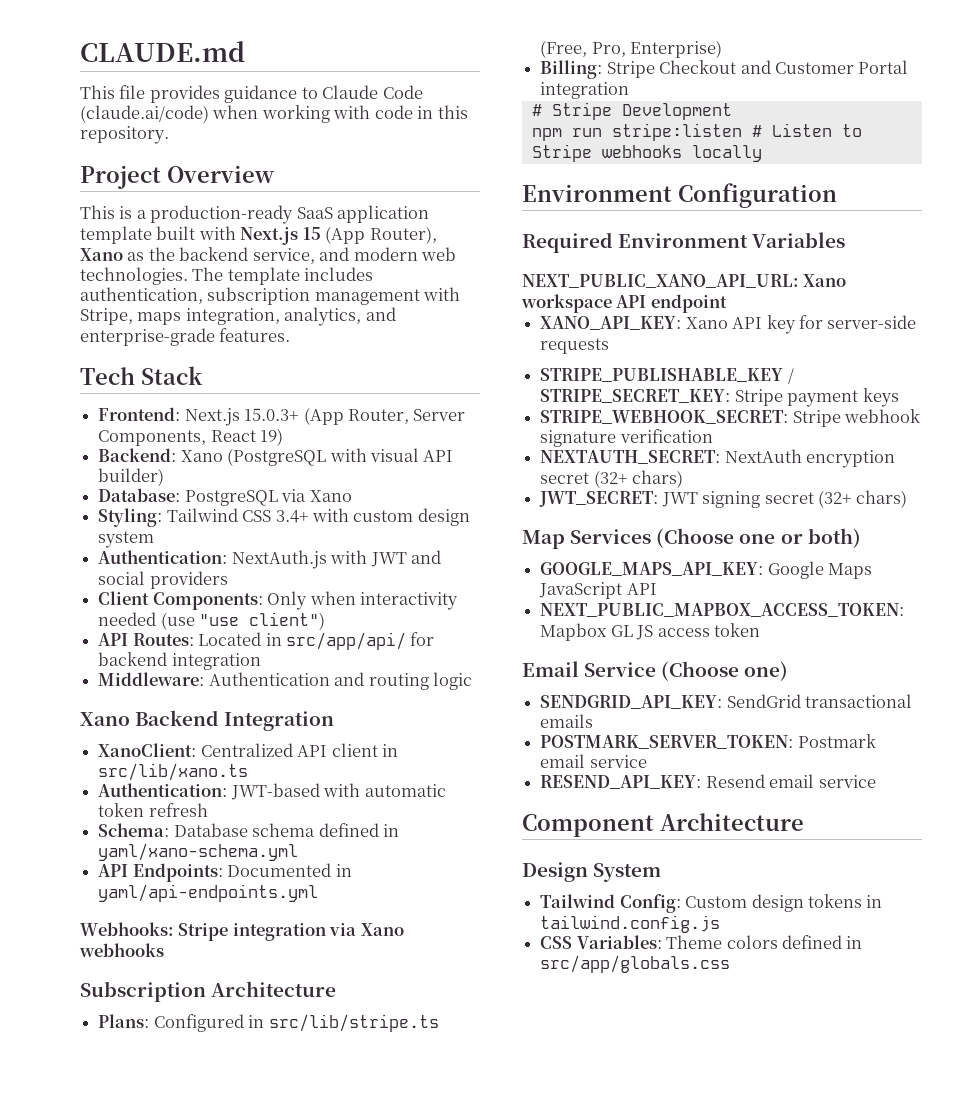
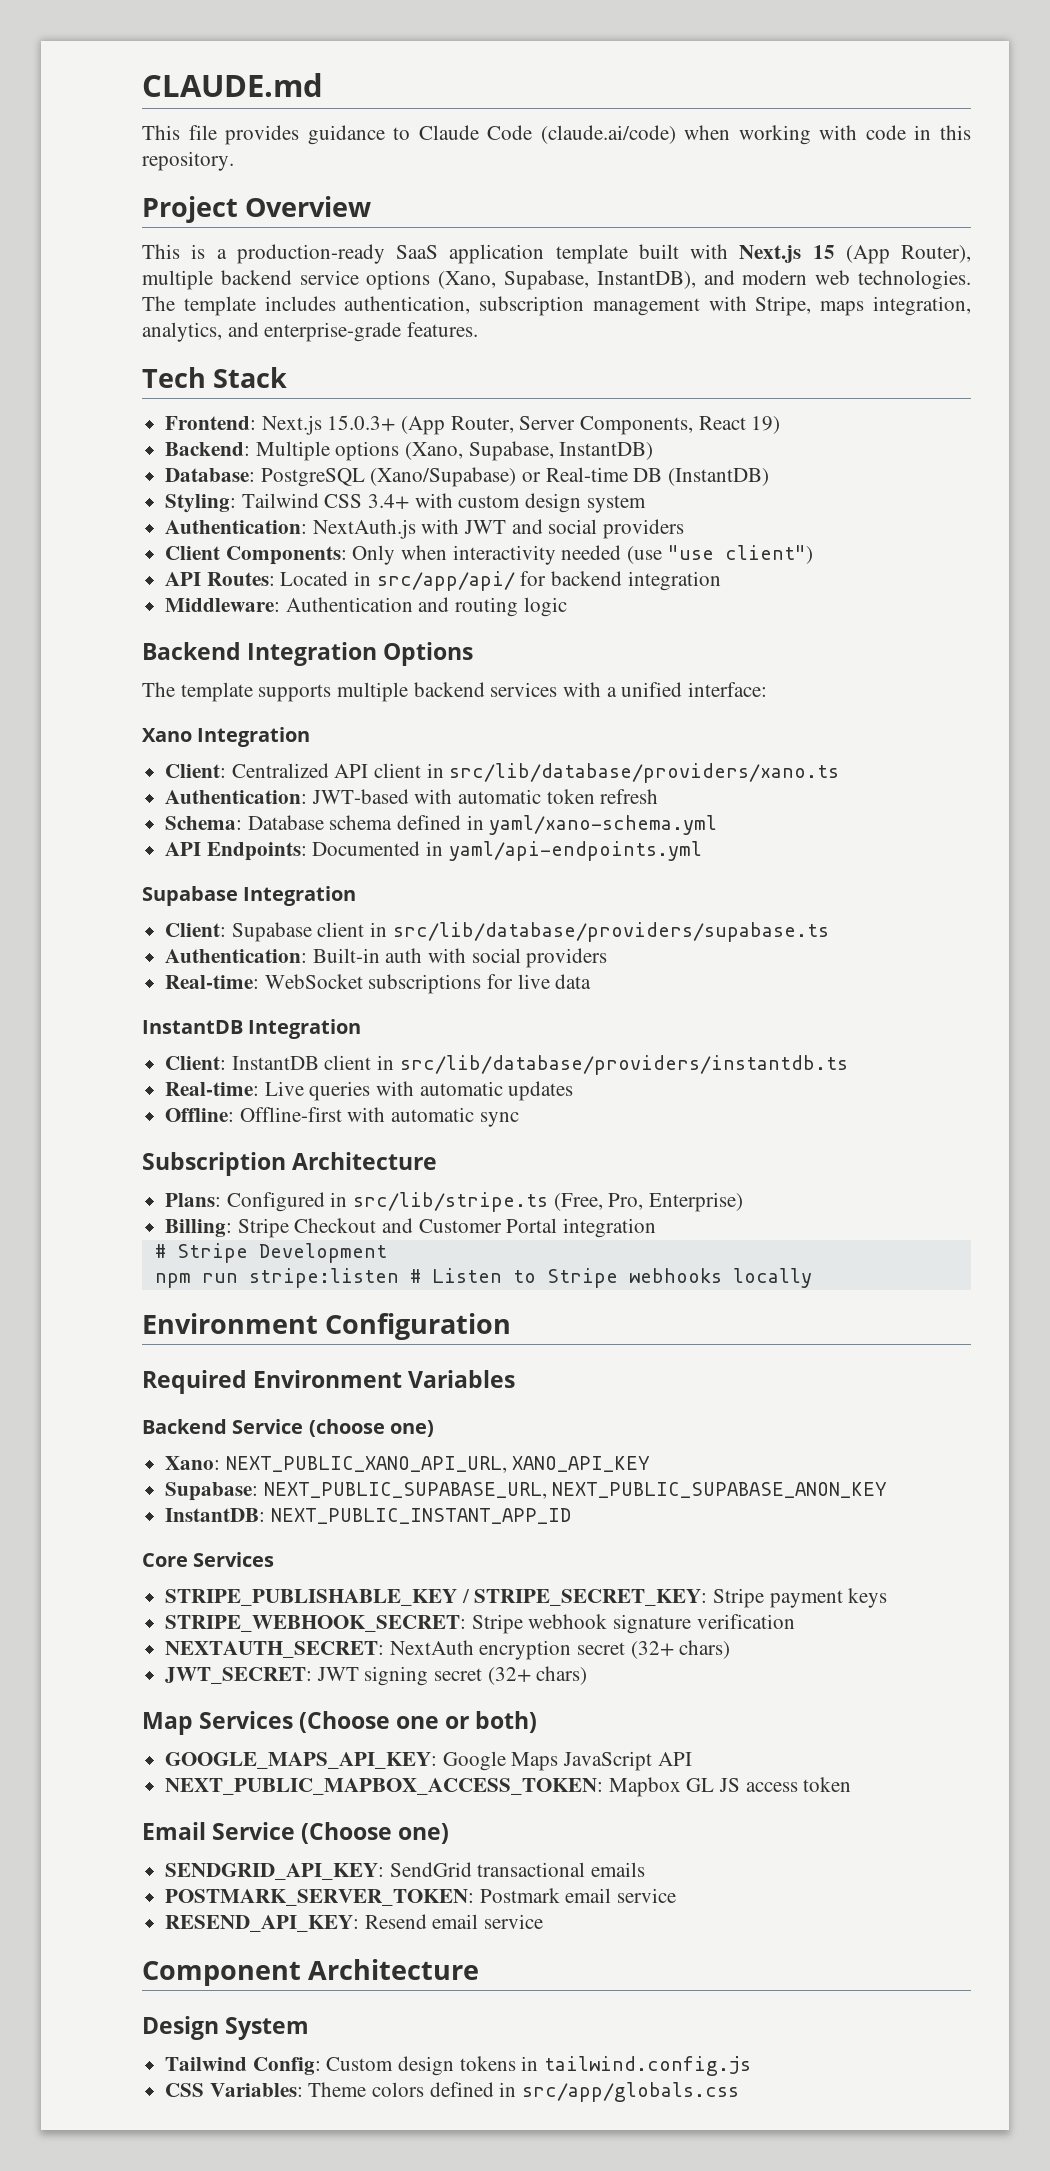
[80,247,315,264] Xano as the backend service, -> [142,270,696,290] multiple backend service options (Xano, Supabase, InstantDB),
[180,448,454,466] [98,468,165,486] [98,488,352,506] Xano (PostgreSQL with visual API builder) // Database: PostgreSQL via Xano -> [255,441,654,461] [165,467,770,487] Multiple options (Xano, Supabase, InstantDB) // Database: PostgreSQL (Xano/Supabase) or Real-time DB (InstantDB)
[80,712,130,726] Xano -> (567, 607) none
[98,743,197,757] // XanoClient: -> [383,642,474,666] [142,682,768,702] [142,727,311,747] [165,764,227,778] Options // The template supports multiple backend services with a unified interface: // Xano Integration // Client:
[98,763,249,781] src/lib/xano.ts -> [449,763,840,783] src/lib/database/providers/xano.ts
[80,922,404,941] [79,943,164,957] Webhooks: Stripe integration via Xano webhooks -> [142,886,357,906] [165,922,829,942] [165,948,608,968] [165,974,592,994] [142,1019,362,1039] [165,1055,848,1075] [165,1081,574,1101] [165,1107,519,1127] Supabase Integration // Client: Supabase client in src/lib/database/providers/supabase.ts // Authentication: Built-in auth with social providers // Real-time: WebSocket subscriptions for live data // InstantDB Integration // Client: InstantDB client in src/lib/database/providers/instantdb.ts // Real-time: Live queries with automatic updates // Offline: Offline-first with automatic sync
[522,274,847,288] [521,294,727,313] [540,315,917,334] [540,338,610,354] NEXT_PUBLIC_XANO_API_URL: Xano workspace API endpoint // XANO_API_KEY: Xano API key for server-side requests -> [142,1419,434,1437] [165,1456,651,1473] [165,1482,888,1501] [165,1508,571,1524] [142,1552,275,1567] Backend Service (choose one) // Xano: NEXT_PUBLIC_XANO_API_URL, XANO_API_KEY // Supabase: NEXT_PUBLIC_SUPABASE_URL, NEXT_PUBLIC_SUPABASE_ANON_KEY // InstantDB: NEXT_PUBLIC_INSTANT_APP_ID // Core Services

